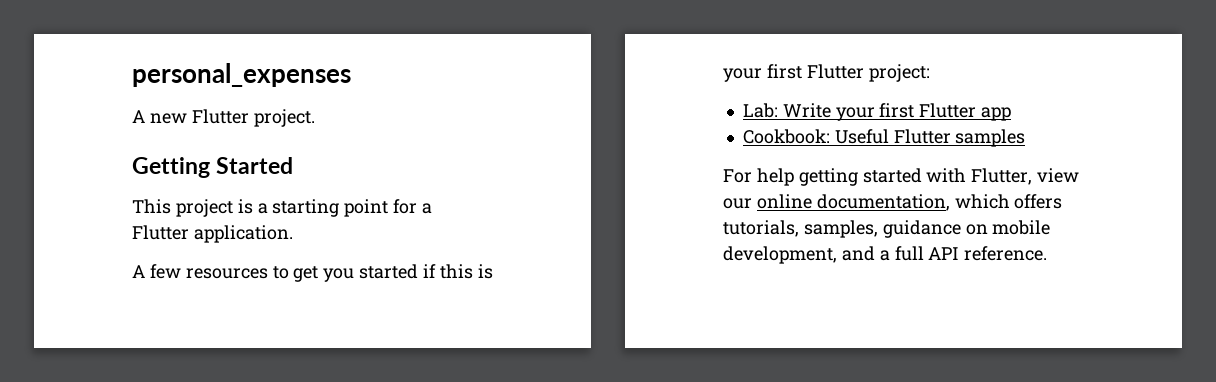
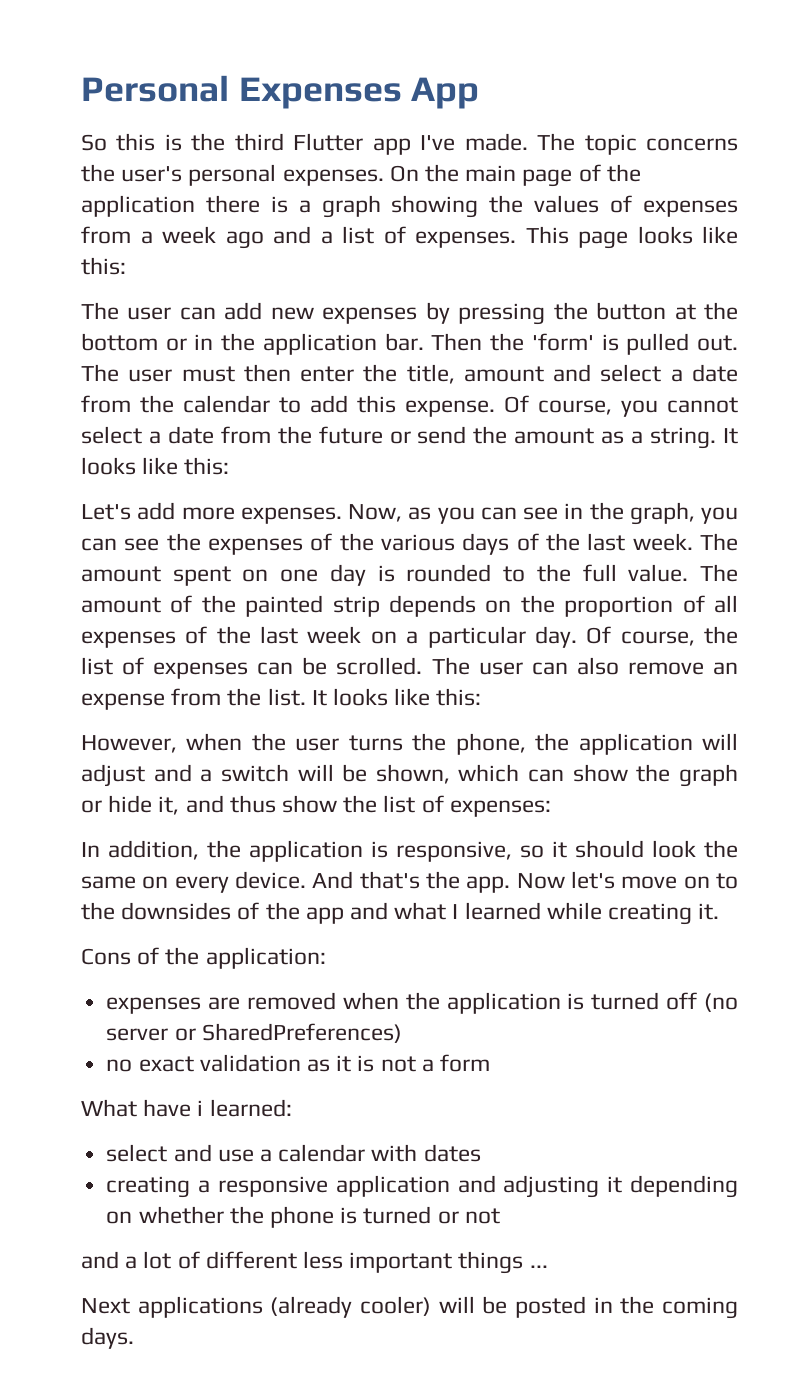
[132,63,351,87] [132,109,315,127] [132,157,294,178] [132,199,433,217] [132,225,293,243] [132,264,493,282] [723,64,930,82] [742,103,1012,121] [742,129,1026,147] [723,168,1080,186] [723,194,1063,211] [723,220,1051,238] [723,246,1048,264] personal_expenses // A new Flutter project. // Getting Started // This project is a starting point for a Flutter application. // A few resources to get you started if this is your first Flutter project: // Lab: Write your first Flutter app // Cookbook: Useful Flutter samples // For help getting started with Flutter, view our online documentation, which offers tutorials, samples, guidance on mobile development, and a full API reference. -> [81,75,480,109] [81,133,738,155] [81,164,641,187] [81,195,739,218] [81,226,738,249] [81,257,126,275] [81,302,738,325] [81,333,739,355] [81,364,738,384] [81,395,738,417] [81,426,738,449] [81,457,230,475] [81,502,738,525] [81,533,738,555] [81,564,739,586] [81,595,738,617] [81,626,738,648] [81,657,738,679] [81,688,482,710] [81,733,739,755] [81,764,738,787] [81,795,551,817] [81,840,738,862] [81,871,739,893] [81,902,720,925] [81,947,326,969] [106,992,739,1014] [106,1023,402,1043] [106,1054,490,1072] [81,1099,292,1117] [106,1144,481,1162] [106,1175,738,1198] [106,1206,500,1228] [81,1251,548,1274] [81,1296,738,1319] [81,1327,134,1349] Personal Expenses App // So this is the third Flutter app I've made. The topic concerns the user's personal expenses. On the main page of the application there is a graph showing the values of expenses from a week ago and a list of expenses. This page looks like this: // The user can add new expenses by pressing the button at the bottom or in the application bar. Then the 'form' is pulled out. The user must then enter the title, amount and select a date from the calendar to add this expense. Of course, you cannot select a date from the future or send the amount as a string. It looks like this: // Let's add more expenses. Now, as you can see in the graph, you can see the expenses of the various days of the last week. The amount spent on one day is rounded to the full value. The amount of the painted strip depends on the proportion of all expenses of the last week on a particular day. Of course, the list of expenses can be scrolled. The user can also remove an expense from the list. It looks like this: // However, when the user turns the phone, the application will adjust and a switch will be shown, which can show the graph or hide it, and thus show the list of expenses: // In addition, the application is responsive, so it should look the same on every device. And that's the app. Now let's move on to the downsides of the app and what I learned while creating it. // Cons of the application: // expenses are removed when the application is turned off (no server or SharedPreferences) // no exact validation as it is not a form // What have i learned: // select and use a calendar with dates // creating a responsive application and adjusting it depending on whether the phone is turned or not // and a lot of different less important things ... // Next applications (already cooler) will be posted in the coming days.

